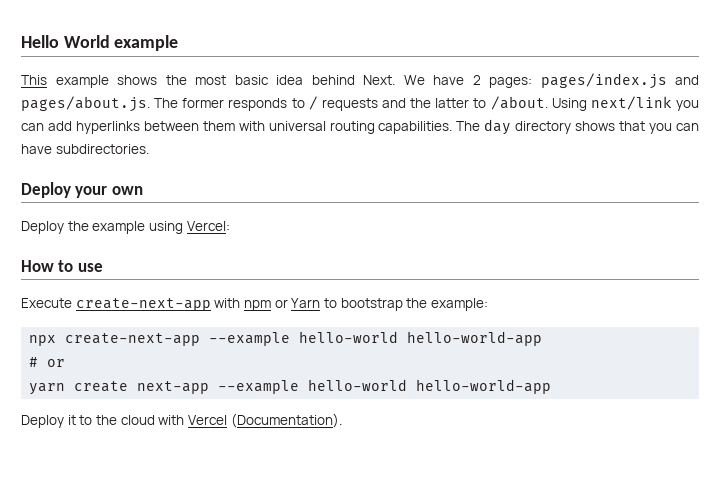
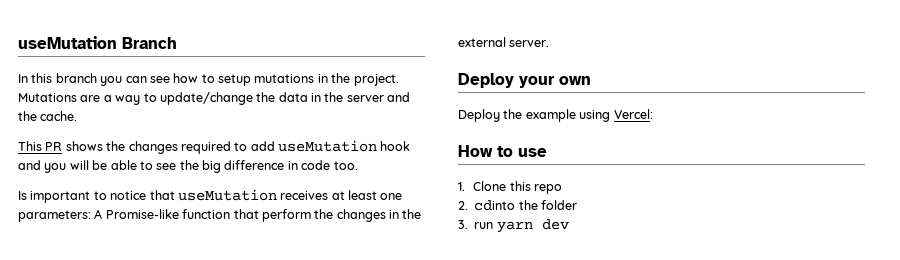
[21,35,179,51] Hello World example -> [18,36,177,49] [18,73,399,86] [18,92,411,105] [18,111,78,121] useMutation Branch // In this branch you can see how to setup mutations in the project. Mutations are a way to update/change the data in the server and the cache.
[55,75,109,88] example -> [45,142,63,151] PR
[195,73,699,89] [21,96,700,112] [21,119,699,135] [21,144,149,154] most basic idea behind Next. We have 2 pages: pages/index.js and pages/about.js. The former responds to / requests and the latter to /about. Using next/link you can add hyperlinks between them with universal routing capabilities. The day directory shows that you can have subdirectories. -> [128,140,411,154] [18,160,358,173] [18,189,403,203] [18,209,422,222] [458,37,550,47] changes required to add useMutation hook and you will be able to see the big difference in code too. // Is important to notice that useMutation receives at least one parameters: A Promise-like function that perform the changes in the external server.
[21,298,488,311] [29,331,543,346] [29,357,66,367] [29,379,552,395] [21,413,342,428] Execute create-next-app with npm or Yarn to bootstrap the example: // npx create-next-app --example hello-world hello-world-app // # or // yarn create next-app --example hello-world hello-world-app // Deploy it to the cloud with Vercel (Documentation). -> [458,181,563,194] [458,200,577,211] [458,219,569,233] 1. Clone this repo // 2. cdinto the folder // 3. run yarn dev

